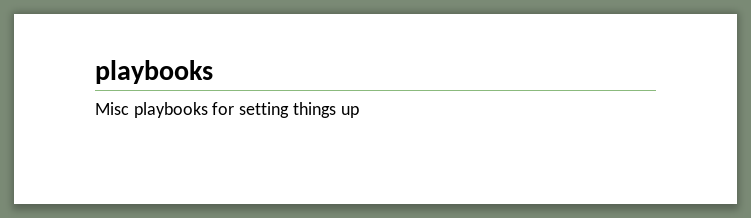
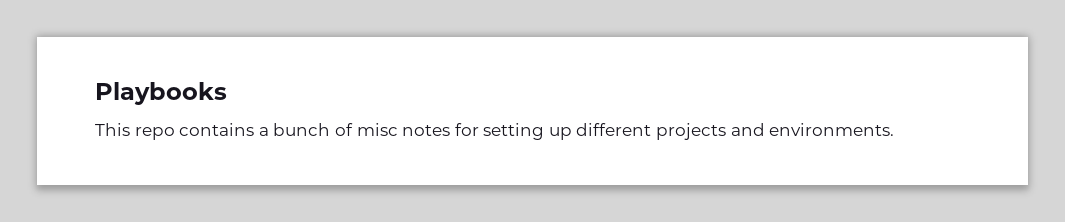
[95,60,213,84] [95,102,359,118] playbooks // Misc playbooks for setting things up -> [95,82,227,105] [95,123,895,140] Playbooks // This repo contains a bunch of misc notes for setting up different projects and environments.

